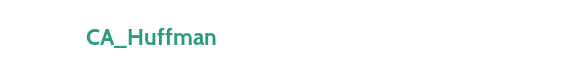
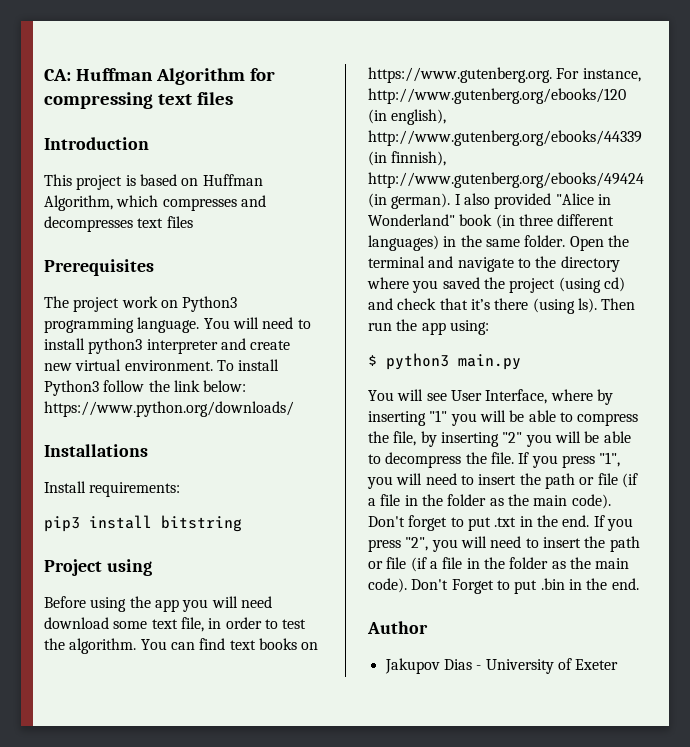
[86,28,217,48] CA_Huffman -> [44,68,275,85] [44,92,233,109] [44,137,149,150] [44,174,263,190] [44,195,266,211] [44,216,193,232] [44,259,154,276] [44,296,238,312] [44,317,311,333] [44,338,291,354] [44,359,280,371] [44,380,247,396] [44,401,294,417] [44,444,148,457] [44,481,181,497] [44,515,242,532] [44,559,152,576] [44,596,272,612] [44,617,307,632] [44,638,319,654] [368,67,641,83] [368,88,626,104] [368,109,447,125] [368,130,642,146] [368,151,447,166] [368,172,644,188] [368,193,611,209] [368,214,615,229] [368,235,629,251] [368,256,620,272] [367,277,625,293] [368,298,636,314] [368,319,489,335] [368,353,521,370] [368,389,613,405] [368,410,639,426] [368,431,631,447] [368,452,621,468] [367,473,638,489] [368,494,611,509] [368,515,633,531] [368,536,640,552] [368,557,630,572] [368,578,639,594] [367,621,428,634] [384,658,619,674] CA: Huffman Algorithm for compressing text files // Introduction // This project is based on Huffman Algorithm, which compresses and decompresses text files // Prerequisites // The project work on Python3 programming language. You will need to install python3 interpreter and create new virtual environment. To install Python3 follow the link below: https://www.python.org/downloads/ // Installations // Install requirements: // pip3 install bitstring // Project using // Before using the app you will need download some text file, in order to test the algorithm. You can find text books on https://www.gutenberg.org. For instance, http://www.gutenberg.org/ebooks/120 (in english), http://www.gutenberg.org/ebooks/44339 (in finnish), http://www.gutenberg.org/ebooks/49424 (in german). I also provided "Alice in Wonderland" book (in three different languages) in the same folder. Open the terminal and navigate to the directory where you saved the project (using cd) and check that it’s there (using ls). Then run the app using: // $ python3 main.py // You will see User Interface, where by inserting "1" you will be able to compress the file, by inserting "2" you will be able to decompress the file. If you press "1", you will need to insert the path or file (if a file in the folder as the main code). Don't forget to put .txt in the end. If you press "2", you will need to insert the path or file (if a file in the folder as the main code). Don't Forget to put .bin in the end. // Author // Jakupov Dias - University of Exeter

